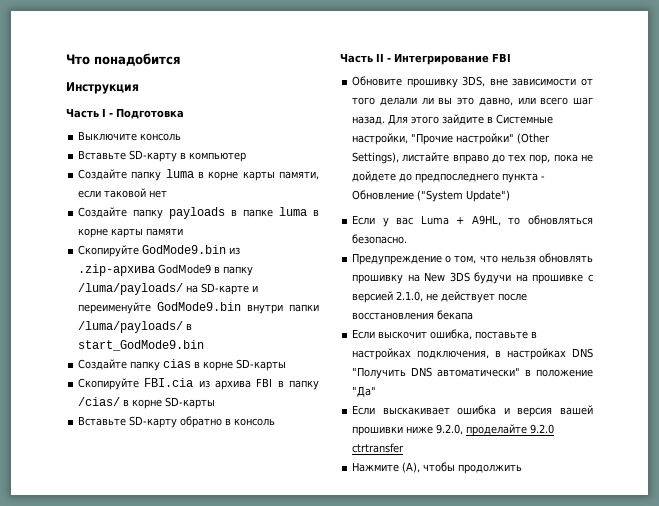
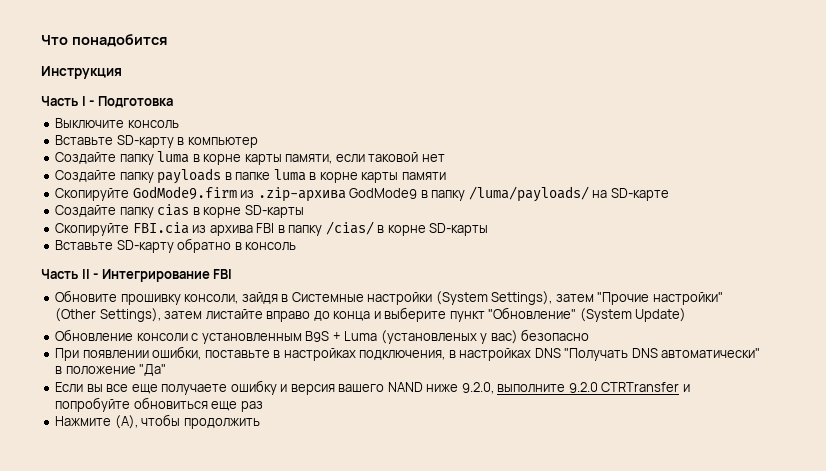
[142,245,227,254] GodMode9.bin -> [132,186,237,200] GodMode9.firm
[252,285,259,292] [78,302,319,314] [78,321,193,333] [78,340,205,351] и переименуйте GodMode9.bin внутри папки /luma/payloads/ в start_GodMode9.bin -> (669, 194) none
[462,76,593,87] [352,97,593,106] [352,114,554,125] [352,133,409,145] 3DS, вне зависимости от того делали ли вы это давно, или всего шаг назад. Для этого зайдите в Системные настройки, -> [184,291,594,305] консоли, зайдя в Системные настройки (System Settings), затем
(400, 158) none -> [164,311,203,319] затем
[508,154,593,164] [352,171,546,183] [352,190,511,202] [352,215,593,227] [352,234,408,244] [352,253,593,265] [352,272,593,284] [352,291,528,303] [352,310,474,320] [352,329,473,340] тех пор, пока не дойдете до предпоследнего пункта - Обновление ("System Update") // Если у вас Luma + A9HL, то обновляться безопасно. // Предупреждение о том, что нельзя обновлять прошивку на New 3DS будучи на прошивке с версией 2.1.0, не действует после восстановления бекапа // Если выскочит ошибка, -> [333,307,687,322] [55,329,590,344] [55,346,202,361] конца и выберите пункт "Обновление" (System Update) // Обновление консоли с установленным B9S + Luma (установленых у вас) безопасно // При появлении ошибки,
[352,367,407,379] "Получить -> [564,348,629,361] "Получать
[382,405,593,417] [352,424,555,436] [352,443,405,453] выскакивает ошибка и версия вашей прошивки ниже 9.2.0, проделайте 9.2.0 ctrtransfer -> [86,380,690,395] [55,397,263,412] вы все еще получаете ошибку и версия вашего NAND ниже 9.2.0, выполните 9.2.0 CTRTransfer и попробуйте обновиться еще раз

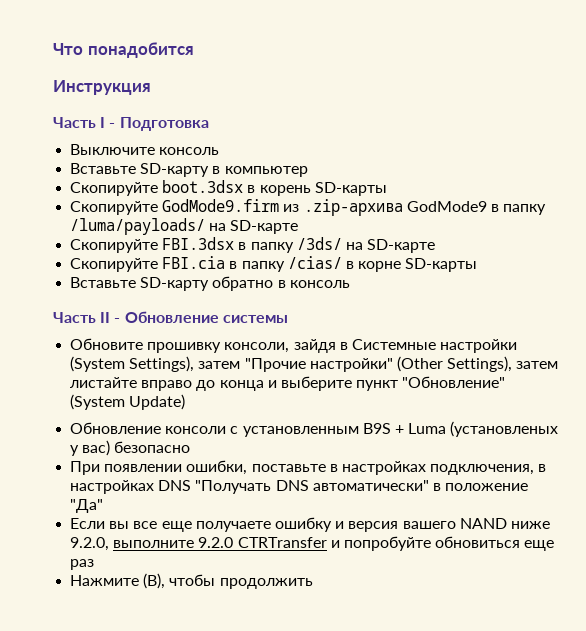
[55,151,445,165] [55,168,446,184] Создайте папку luma в корне карты памяти, если таковой нет // Создайте папку payloads в папке luma в корне карты памяти -> [70,180,387,196] Скопируйте boot.3dsx в корень SD-карты
[55,204,304,218] Создайте папку cias в корне SD-карты -> [70,237,436,253] Скопируйте FBI.3dsx в папку /3ds/ на SD-карте
[192,223,275,236] из архива FBI -> (226, 262) none
[101,269,233,282] Интегрирование FBI -> [124,311,288,323] Обновление системы
[114,415,138,429] (A), -> [143,573,166,589] (B),

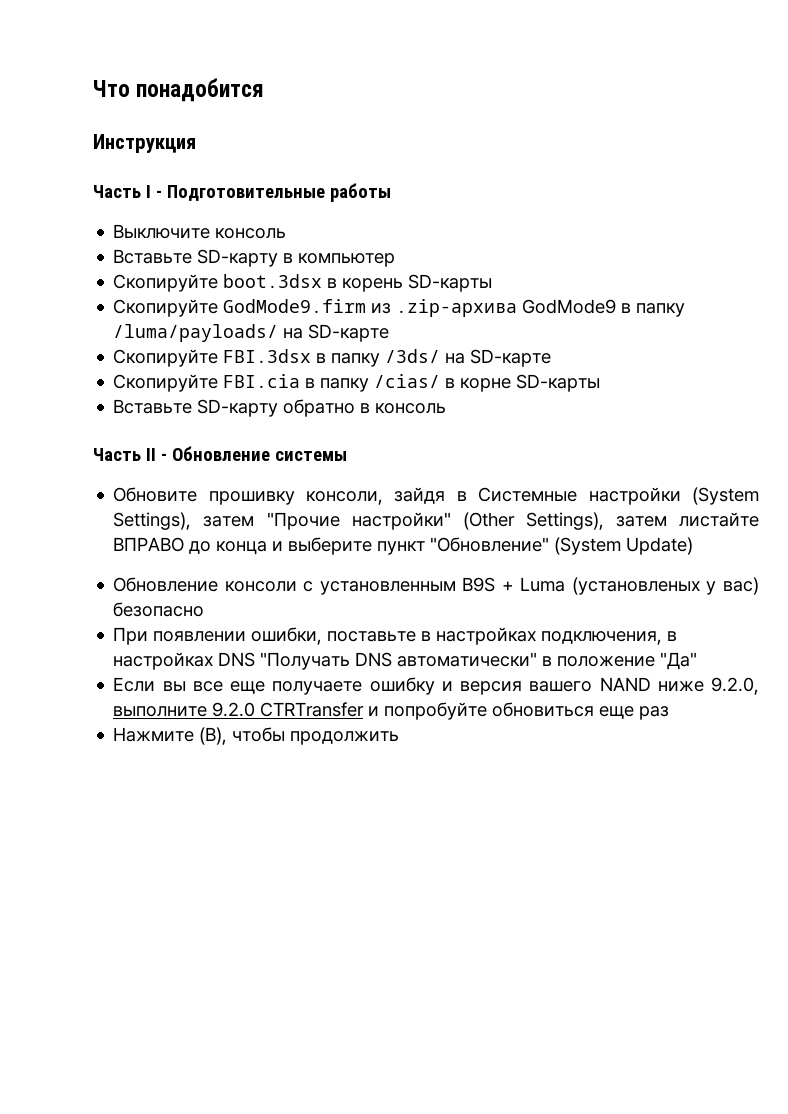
[119,117,209,131] Подготовка -> [166,183,391,202] Подготовительные работы
[141,380,193,391] вправо -> [113,537,185,552] ВПРАВО

